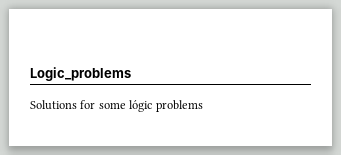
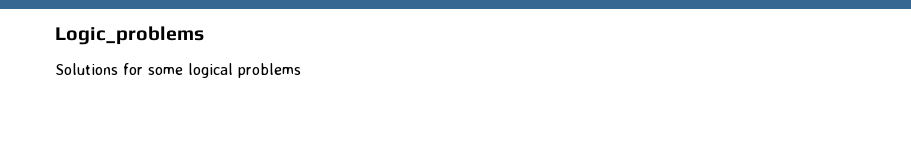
[129,100,153,112] lógic -> [188,63,233,78] logical

